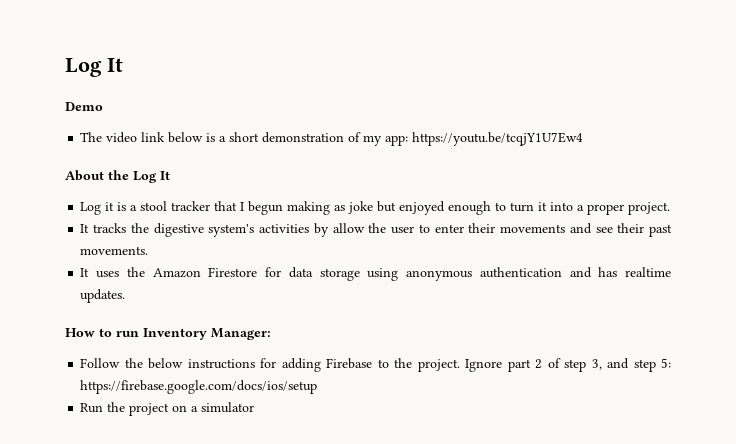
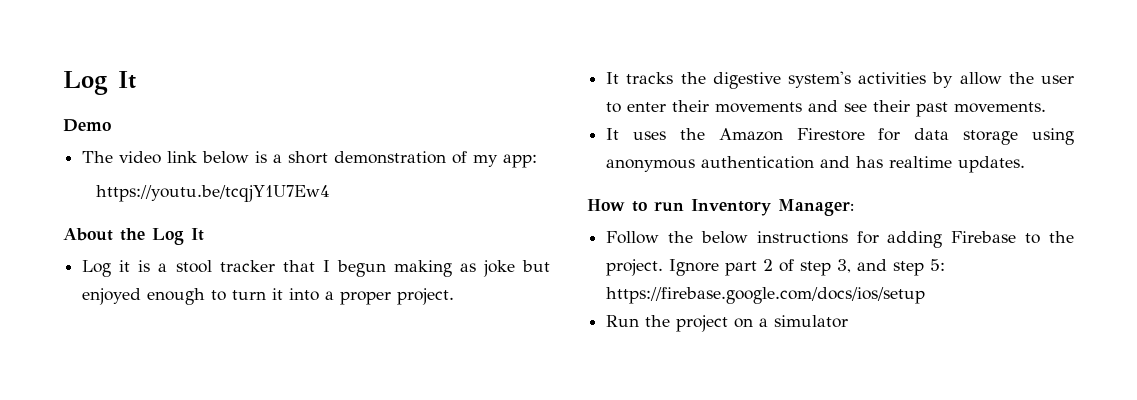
(409, 140) none -> (538, 161) //

